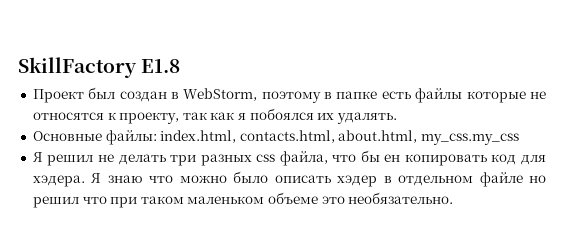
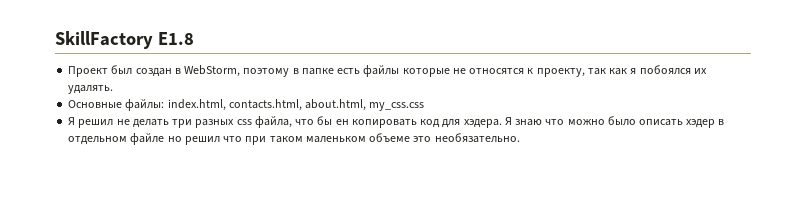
[421,133,520,145] my_css.my_css -> [369,102,425,111] my_css.css

